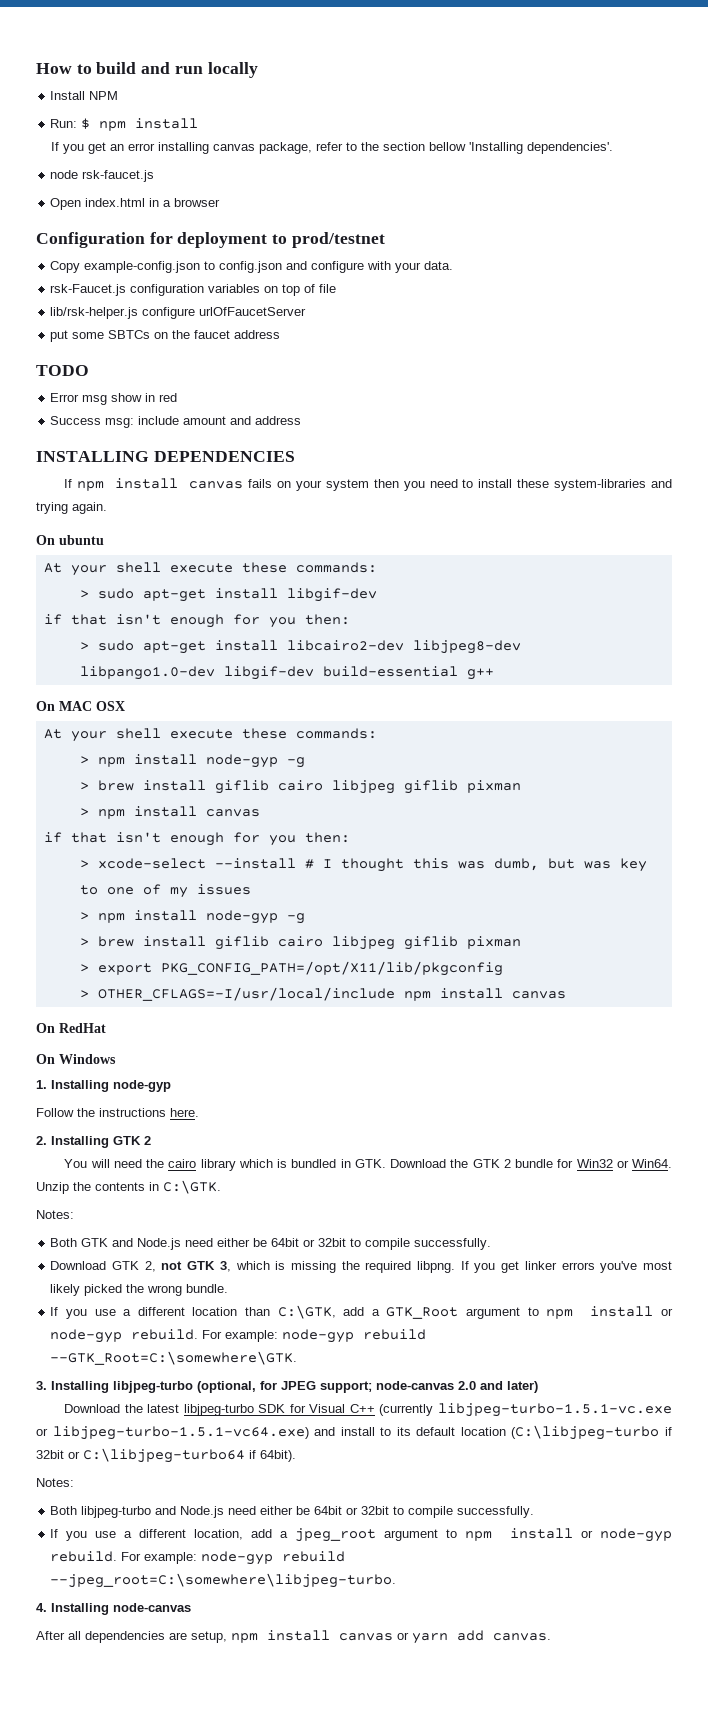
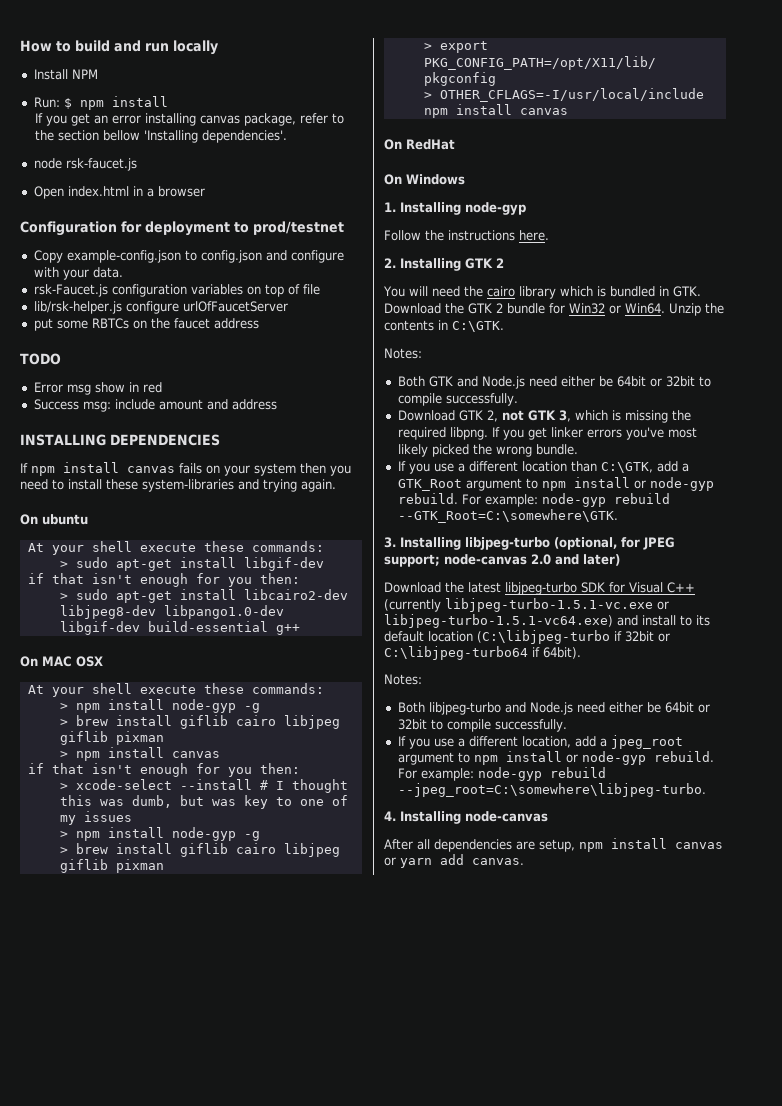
[108,330,151,339] SBTCs -> [91,318,129,329] RBTCs

